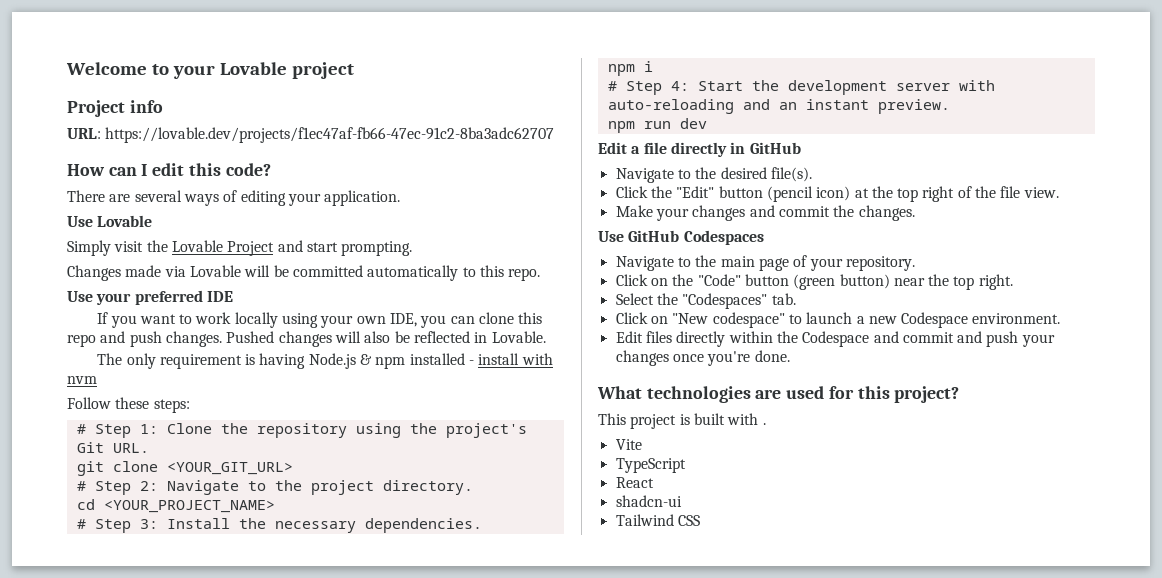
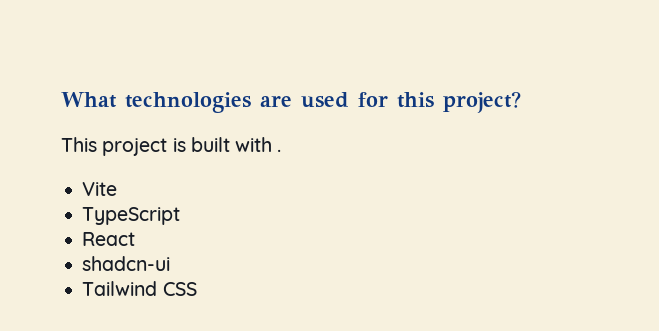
[66,62,354,79] [67,100,163,117] [67,127,555,143] [67,163,271,176] [67,190,401,206] [67,215,153,227] [67,240,413,256] [67,265,541,281] [67,290,233,305] [97,312,543,328] [67,331,546,347] [97,353,553,369] [67,376,97,384] [67,397,190,413] [76,423,527,438] [76,442,149,453] [76,461,293,476] [76,480,473,495] [76,499,275,513] [76,518,482,533] [607,61,653,76] [607,80,995,95] [607,99,950,114] [607,118,707,133] [598,142,801,157] [615,167,812,183] [615,186,1059,202] [615,205,915,221] [598,230,764,245] [615,255,915,271] [615,274,1013,290] [615,293,796,309] [615,312,1061,328] [615,331,1055,347] [615,350,790,366] Welcome to your Lovable project // Project info // URL: https://lovable.dev/projects/f1ec47af-fb66-47ec-91c2-8ba3adc62707 // How can I edit this code? // There are several ways of editing your application. // Use Lovable // Simply visit the Lovable Project and start prompting. // Changes made via Lovable will be committed automatically to this repo. // Use your preferred IDE // If you want to work locally using your own IDE, you can clone this repo and push changes. Pushed changes will also be reflected in Lovable. // The only requirement is having Node.js & npm installed - install with nvm // Follow these steps: // # Step 1: Clone the repository using the project's Git URL. // git clone <YOUR_GIT_URL> // # Step 2: Navigate to the project directory. // cd <YOUR_PROJECT_NAME> // # Step 3: Install the necessary dependencies. // npm i // # Step 4: Start the development server with auto-reloading and an instant preview. // npm run dev // Edit a file directly in GitHub // Navigate to the desired file(s). // Click the "Edit" button (pencil icon) at the top right of the file view. // Make your changes and commit the changes. // Use GitHub Codespaces // Navigate to the main page of your repository. // Click on the "Code" button (green button) near the top right. // Select the "Codespaces" tab. // Click on "New codespace" to launch a new Codespace environment. // Edit files directly within the Codespace and commit and push your changes once you're done. // -> (61, 100) none

